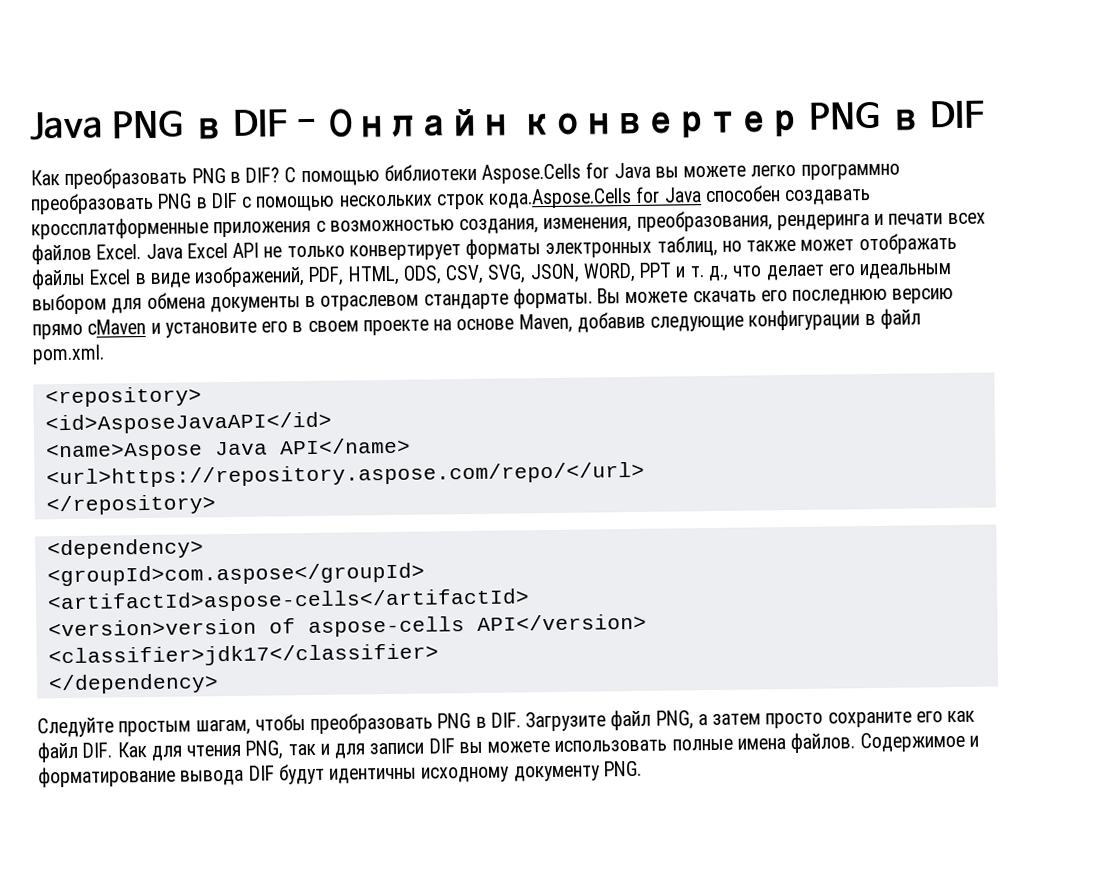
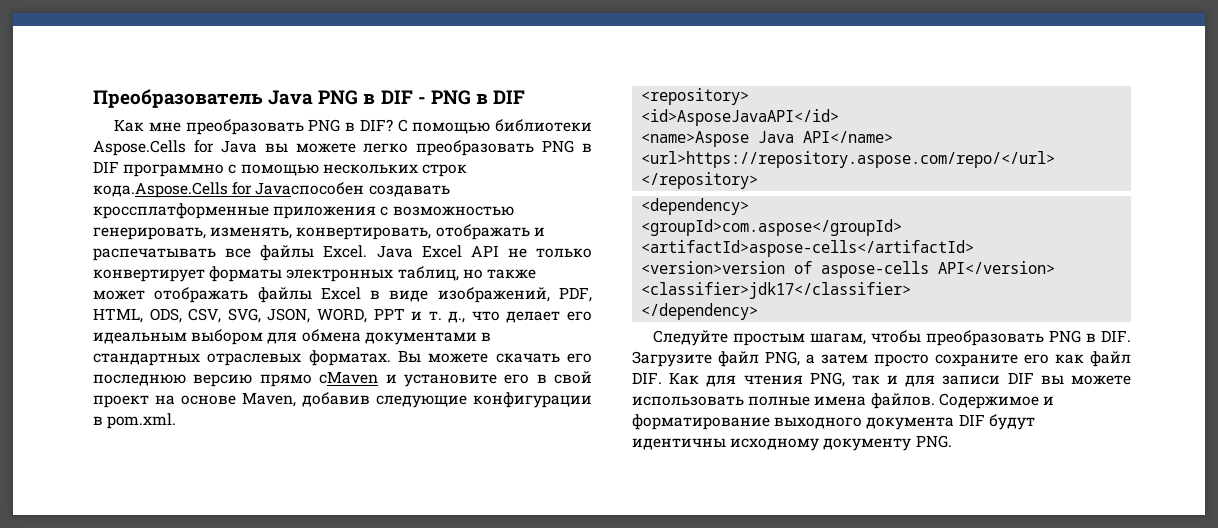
(29, 126) none -> [93,89,263,108] Преобразователь
[324,106,801,141] Онлайн конвертер -> (426, 100) none
(60, 178) none -> [149,122,182,132] мне
[800,163,900,180] программно -> (409, 148) none
(238, 200) none -> [123,164,225,177] программно
[663,185,781,203] Java способен -> [255,182,365,195] Javaспособен
[459,210,986,235] [31,243,92,265] создания, изменения, преобразования, рендеринга и печати всех файлов -> [93,224,545,240] [93,245,315,261] генерировать, изменять, конвертировать, отображать и распечатывать все файлы
[209,287,593,313] документы в отраслевом стандарте форматы. -> [364,332,491,345] [93,350,391,366] документами в стандартных отраслевых форматах.
[307,319,429,336] своем проекте -> [554,371,592,384] [93,395,149,408] свой проект
[879,308,921,329] файл -> (103, 420) none
[180,769,245,786] вывода -> [774,417,955,430] выходного документа

